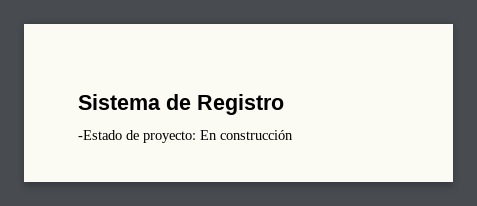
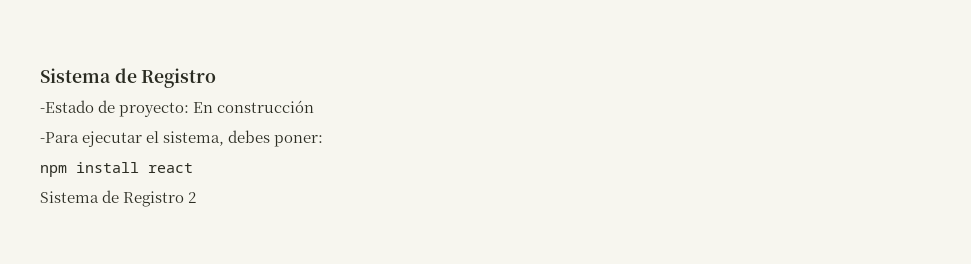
(293, 135) none -> [40,130,324,147] [40,162,193,177] [40,190,197,207] // -Para ejecutar el sistema, debes poner: // npm install react // Sistema de Registro 2

